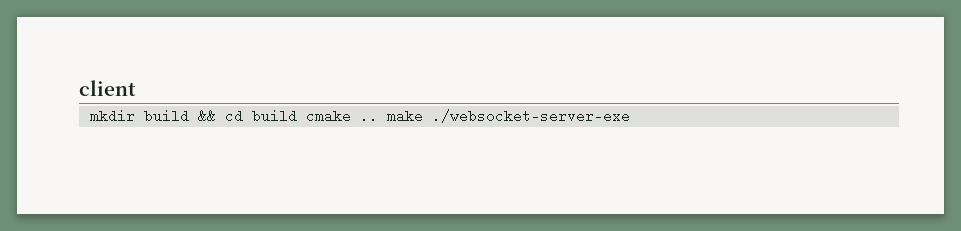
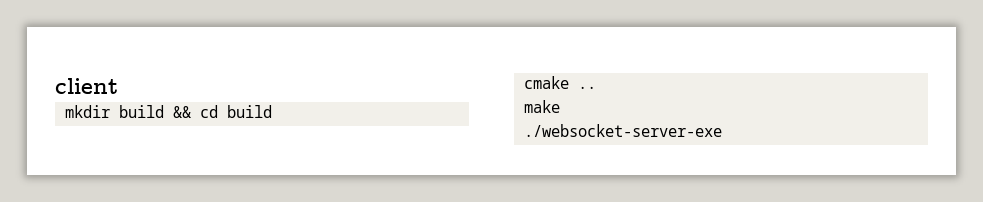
(297, 116) none -> (272, 111) //
(378, 116) none -> (596, 87) //
(423, 116) none -> (560, 106) //

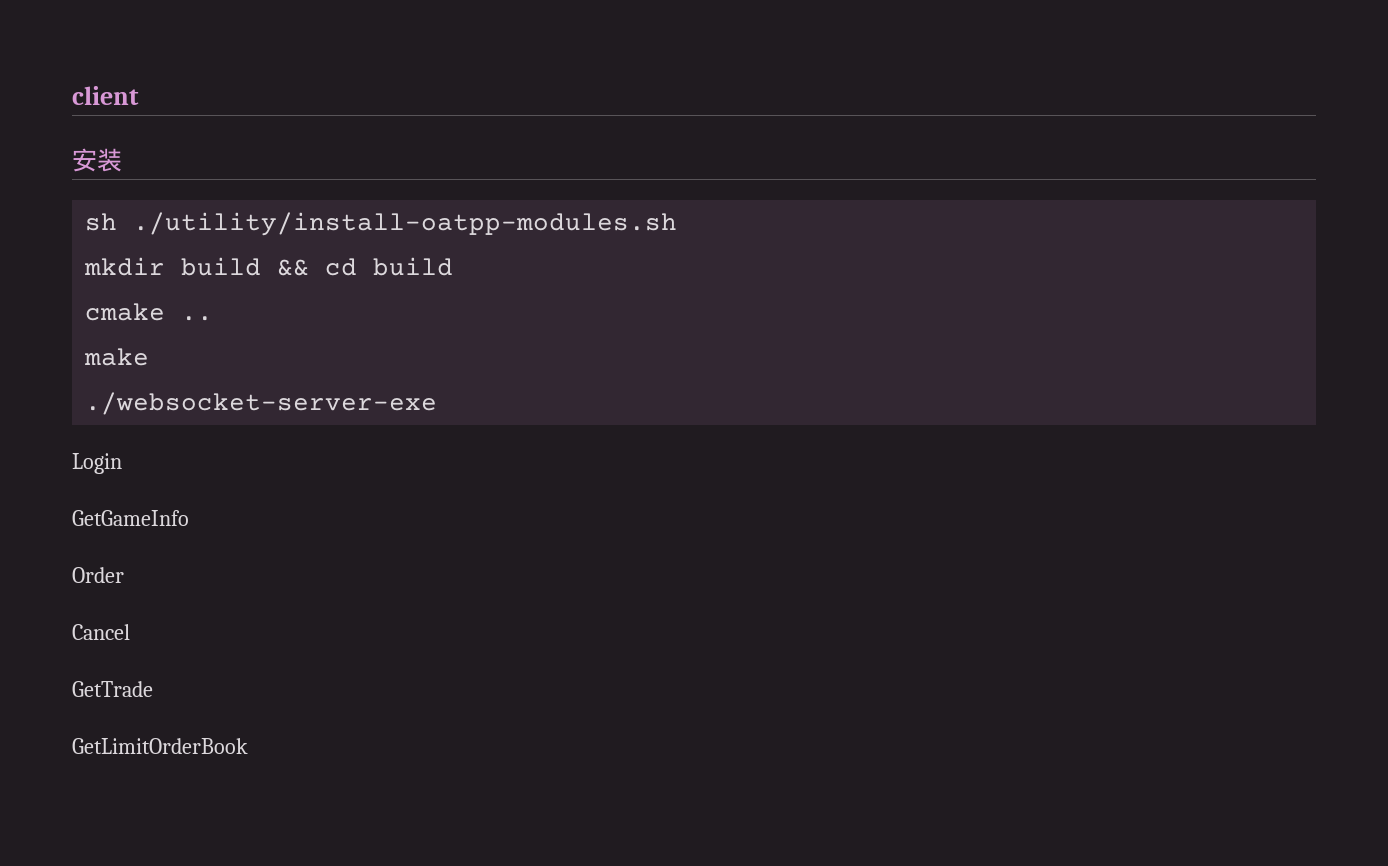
(118, 86) none -> [72,148,122,172] [85,212,678,236] // 安装 // sh ./utility/install-oatpp-modules.sh
(722, 130) none -> [72,453,122,474] [72,510,189,526] [72,567,124,583] [72,624,130,640] [72,681,153,697] [72,738,248,754] // Login // GetGameInfo // Order // Cancel // GetTrade // GetLimitOrderBook

